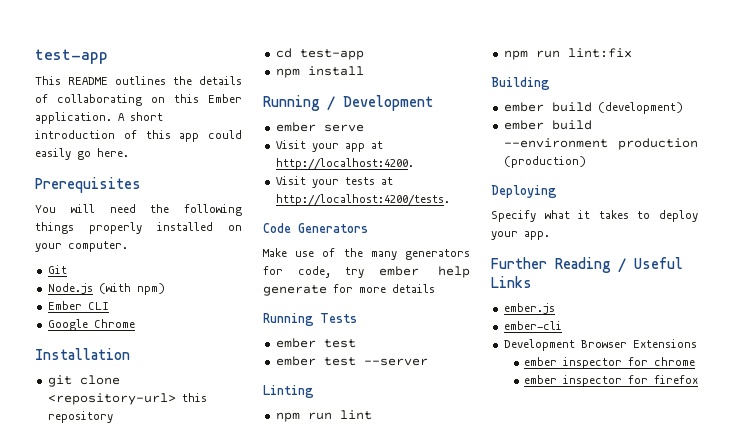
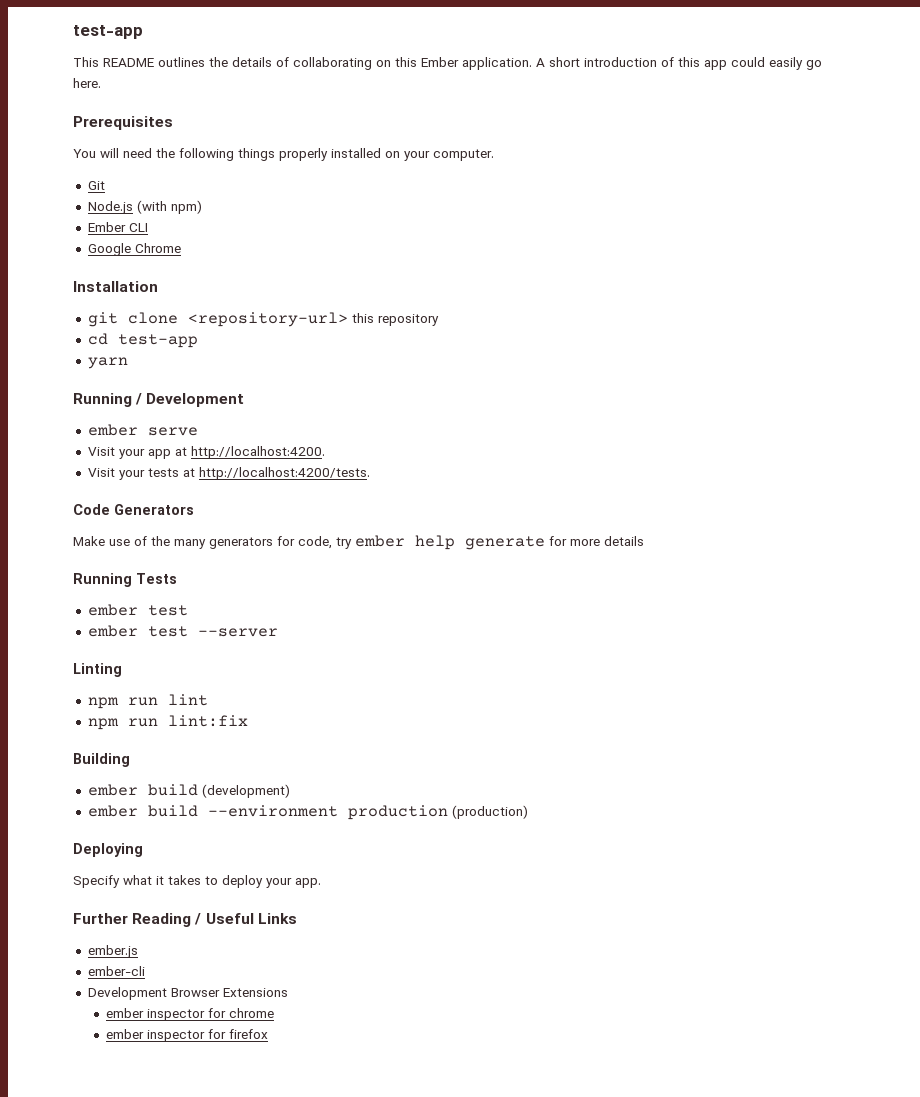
[275,66,364,78] npm install -> [87,357,128,369] yarn

